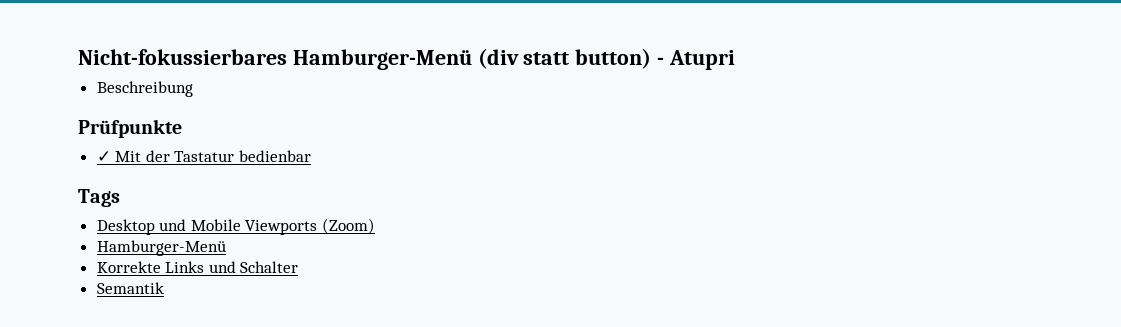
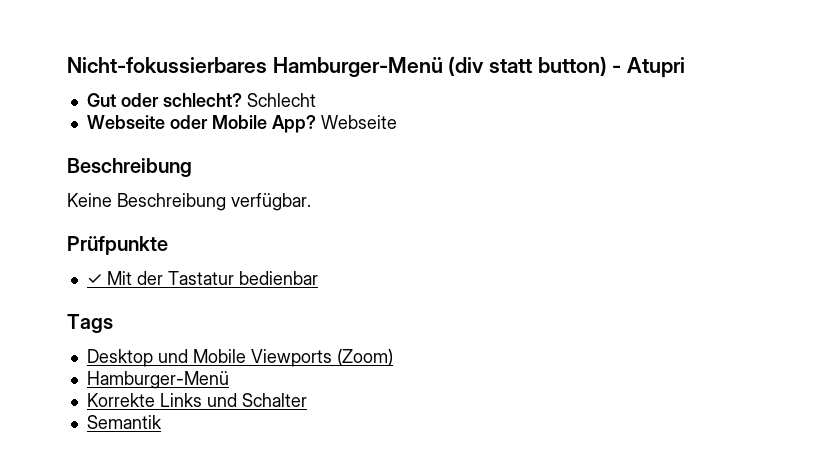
[96,81,193,97] Beschreibung -> [86,93,316,107] [86,115,397,133] [67,158,192,177] [67,193,311,211] Gut oder schlecht? Schlecht // Webseite oder Mobile App? Webseite // Beschreibung // Keine Beschreibung verfügbar.

